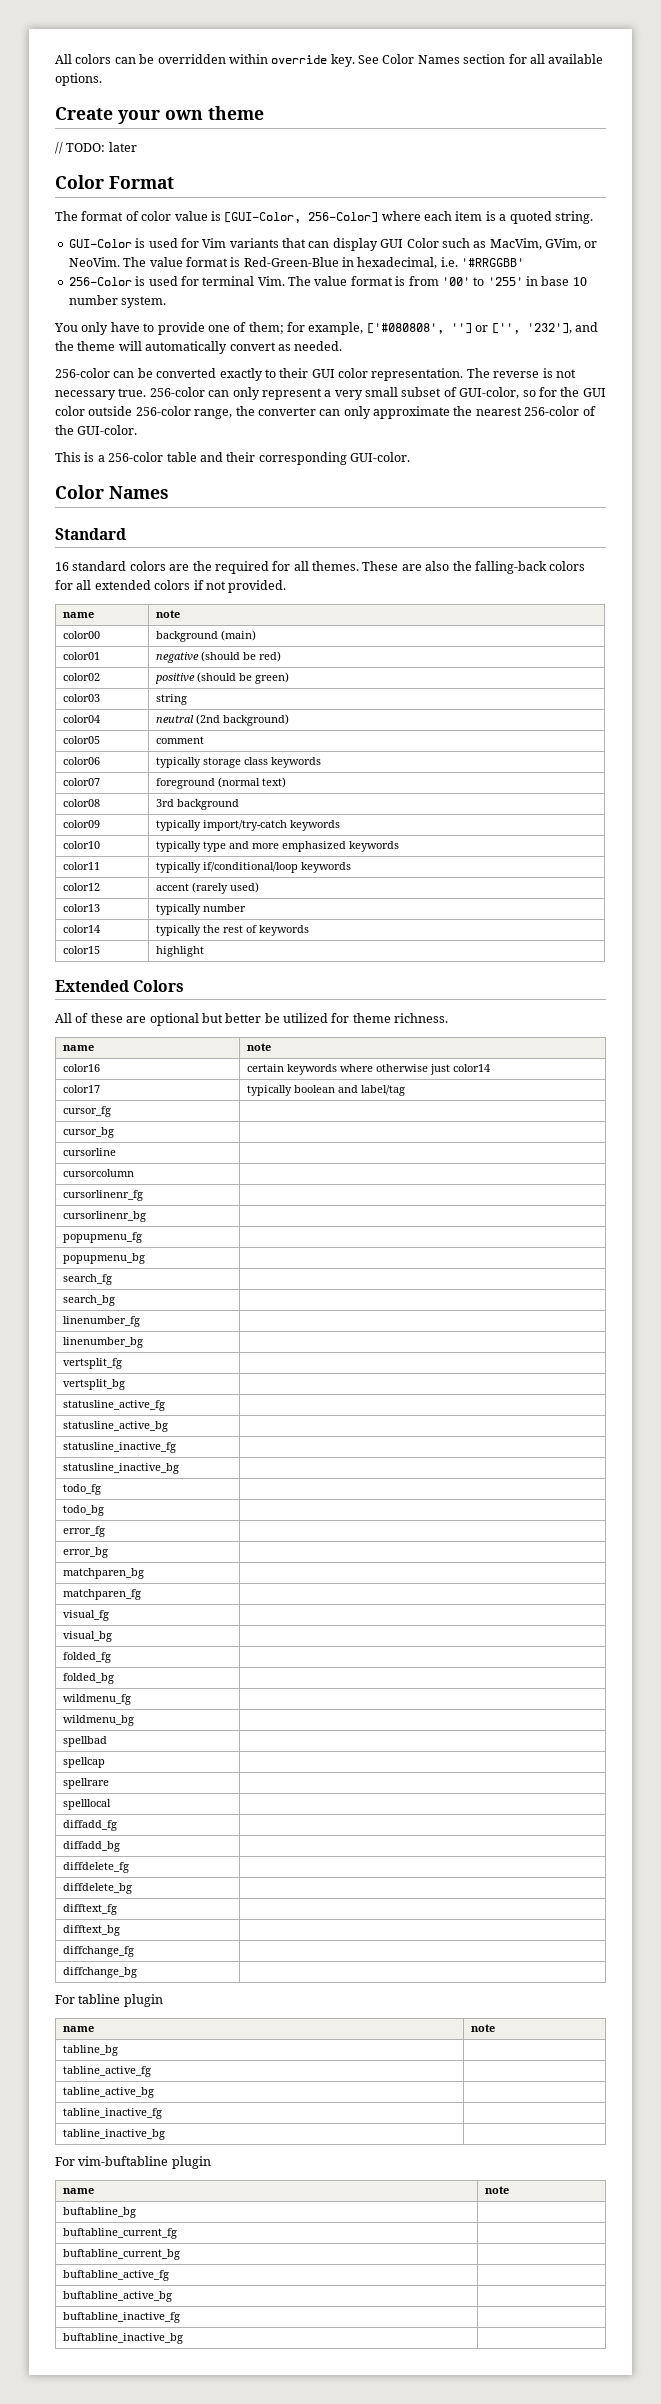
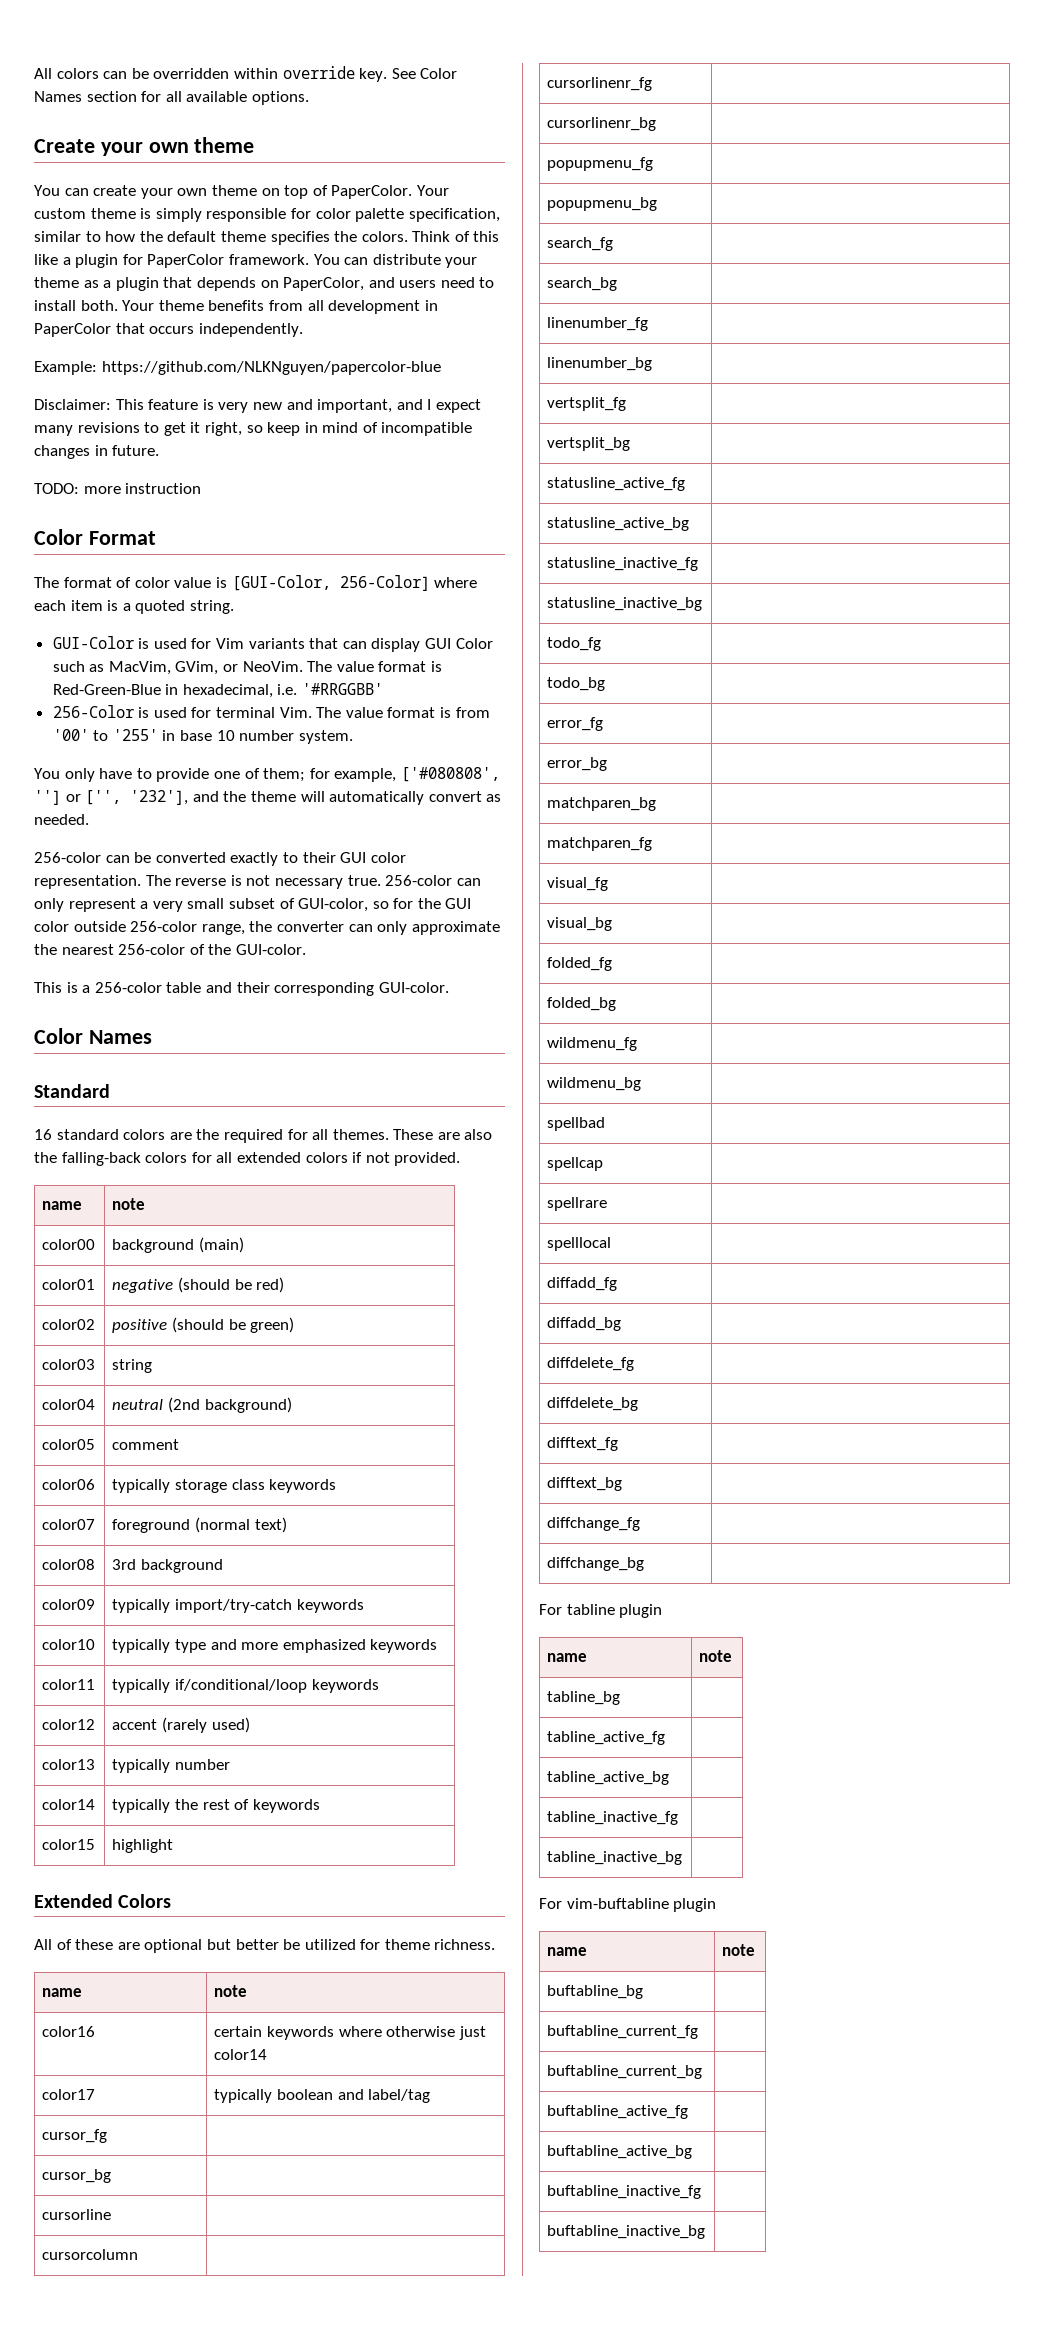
[55,142,137,154] // TODO: later -> [34,185,449,199] [34,208,500,222] [34,231,500,245] [34,254,478,268] [34,277,495,291] [34,300,438,314] [34,323,303,337] [34,361,441,375] [34,399,481,413] [34,422,473,436] [34,445,160,459] [34,483,202,494] You can create your own theme on top of PaperColor. Your custom theme is simply responsible for color palette specification, similar to how the default theme specifies the colors. Think of this like a plugin for PaperColor framework. You can distribute your theme as a plugin that depends on PaperColor, and users need to install both. Your theme benefits from all development in PaperColor that occurs independently. // Example: https://github.com/NLKNguyen/papercolor-blue // Disclaimer: This feature is very new and important, and I expect many revisions to get it right, so keep in mind of incompatible changes in future. // TODO: more instruction

